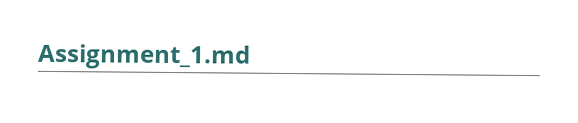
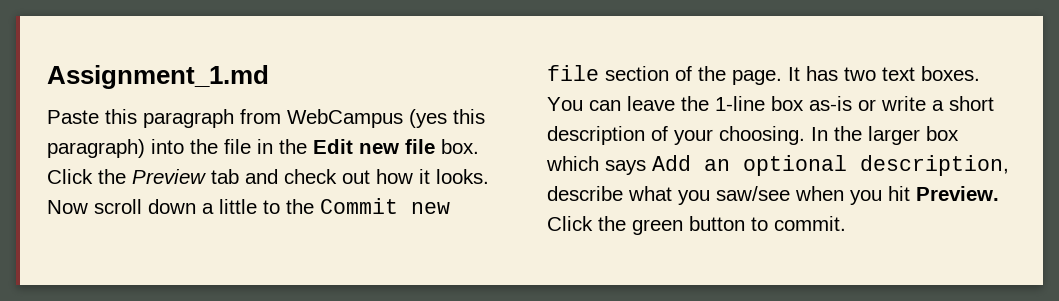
(251, 56) none -> [47,109,485,128] [47,139,479,158] [47,169,489,184] [47,198,450,214] [547,65,980,85] [547,96,994,111] [547,126,959,145] [546,155,1009,176] [547,186,999,205] [547,216,846,235] // Paste this paragraph from WebCampus (yes this paragraph) into the file in the Edit new file box. Click the Preview tab and check out how it looks. Now scroll down a little to the Commit new file section of the page. It has two text boxes. You can leave the 1-line box as-is or write a short description of your choosing. In the larger box which says Add an optional description, describe what you saw/see when you hit Preview. Click the green button to commit.

